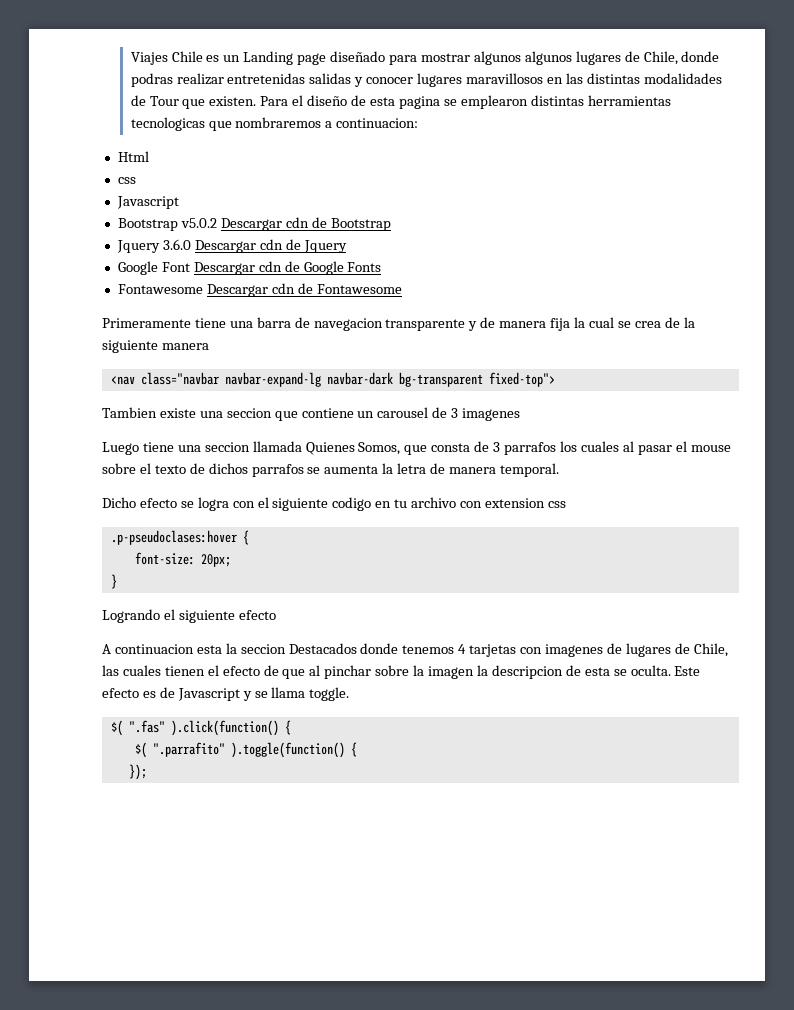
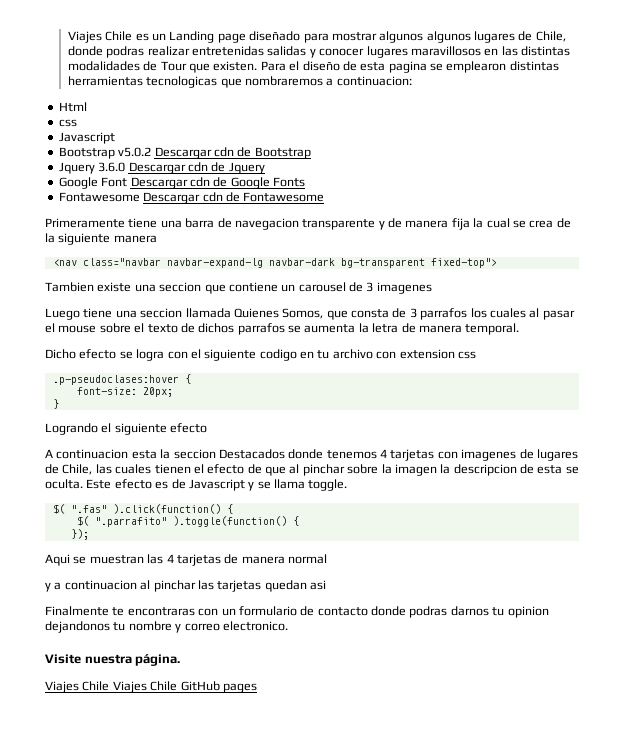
(147, 772) none -> [45,554,327,566] [45,580,326,592] [45,606,549,618] [45,621,288,633] [45,654,181,666] [45,681,257,693] // Aqui se muestran las 4 tarjetas de manera normal // y a continuacion al pinchar las tarjetas quedan asi // Finalmente te encontraras con un formulario de contacto donde podras darnos tu opinion dejandonos tu nombre y correo electronico. // Visite nuestra página. // Viajes Chile Viajes Chile GitHub pages

